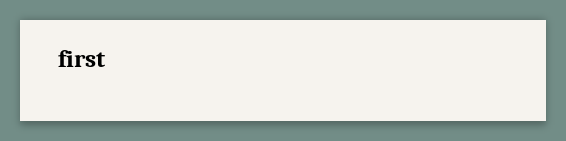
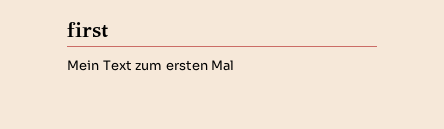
(106, 58) none -> [67,60,235,71] // Mein Text zum ersten Mal

